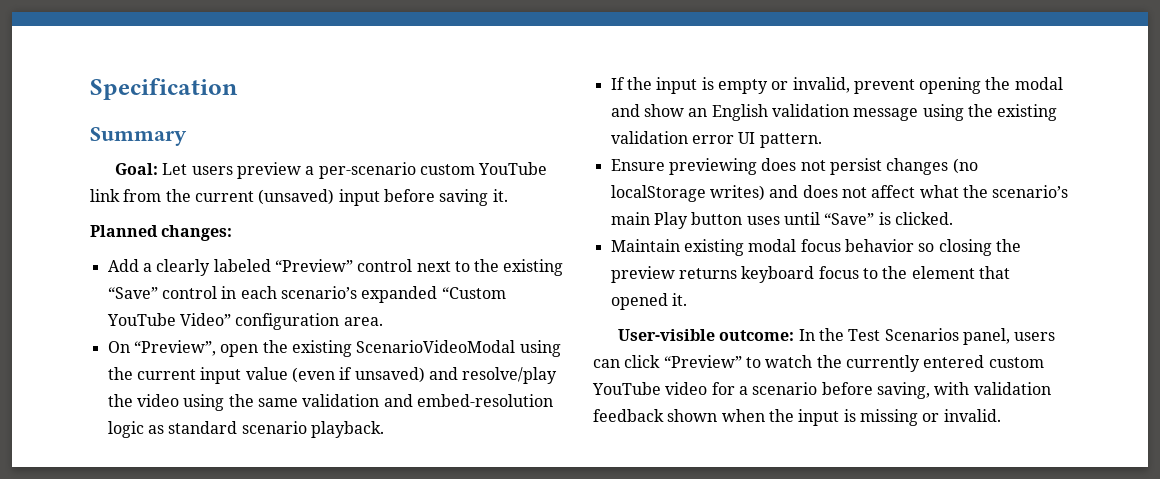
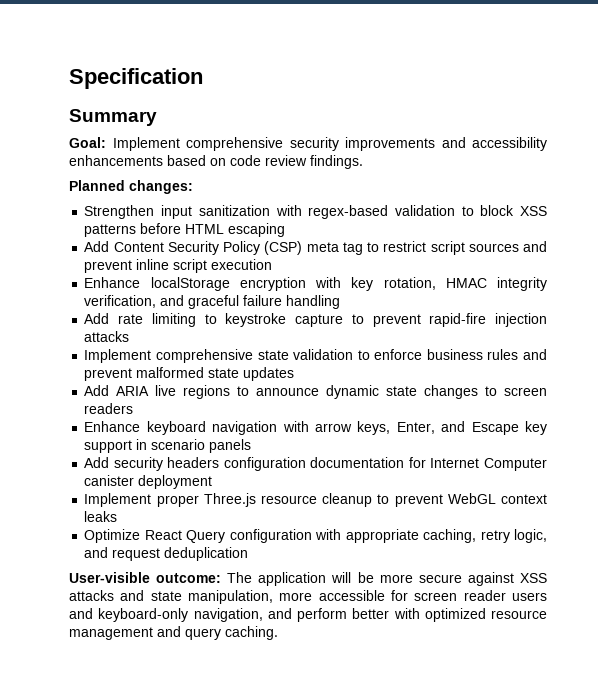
[162,162,548,179] [90,189,508,206] [90,225,233,241] [107,259,564,276] [107,286,506,303] [106,313,383,330] [107,340,561,357] [107,367,558,384] [107,394,553,411] [107,421,384,438] [610,77,1063,94] [610,104,1058,121] [610,131,822,148] [610,158,978,175] [610,185,1069,202] [610,212,953,229] [610,239,1021,256] [610,266,1010,283] [610,293,687,310] [618,328,1056,345] [593,355,1044,372] [592,382,1051,399] [593,409,1001,426] Let users preview a per-scenario custom YouTube link from the current (unsaved) input before saving it. // Planned changes: // Add a clearly labeled “Preview” control next to the existing “Save” control in each scenario’s expanded “Custom YouTube Video” configuration area. // On “Preview”, open the existing ScenarioVideoModal using the current input value (even if unsaved) and resolve/play the video using the same validation and embed-resolution logic as standard scenario playback. // If the input is empty or invalid, prevent opening the modal and show an English validation message using the existing validation error UI pattern. // Ensure previewing does not persist changes (no localStorage writes) and does not affect what the scenario’s main Play button uses until “Save” is clicked. // Maintain existing modal focus behavior so closing the preview returns keyboard focus to the element that opened it. // User-visible outcome: In the Test Scenarios panel, users can click “Preview” to watch the currently entered custom YouTube video for a scenario before saving, with validation feedback shown when the input is missing or invalid. -> [112,137,547,151] [69,155,363,169] [69,180,193,194] [84,205,547,219] [84,223,286,237] [84,241,548,255] [84,259,273,273] [84,277,548,291] [84,295,341,309] [84,313,548,327] [84,331,130,342] [84,349,547,363] [84,367,295,381] [84,385,547,399] [84,403,134,414] [84,421,547,435] [84,439,252,453] [84,457,547,471] [84,475,213,489] [84,493,547,507] [84,511,118,522] [84,529,547,543] [84,547,249,561] [69,572,547,586] [69,590,547,604] [69,608,547,622] [69,626,278,640] Implement comprehensive security improvements and accessibility enhancements based on code review findings. // Planned changes: // Strengthen input sanitization with regex-based validation to block XSS patterns before HTML escaping // Add Content Security Policy (CSP) meta tag to restrict script sources and prevent inline script execution // Enhance localStorage encryption with key rotation, HMAC integrity verification, and graceful failure handling // Add rate limiting to keystroke capture to prevent rapid-fire injection attacks // Implement comprehensive state validation to enforce business rules and prevent malformed state updates // Add ARIA live regions to announce dynamic state changes to screen readers // Enhance keyboard navigation with arrow keys, Enter, and Escape key support in scenario panels // Add security headers configuration documentation for Internet Computer canister deployment // Implement proper Three.js resource cleanup to prevent WebGL context leaks // Optimize React Query configuration with appropriate caching, retry logic, and request deduplication // User-visible outcome: The application will be more secure against XSS attacks and state manipulation, more accessible for screen reader users and keyboard-only navigation, and perform better with optimized resource management and query caching.

